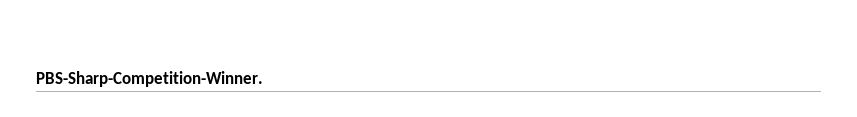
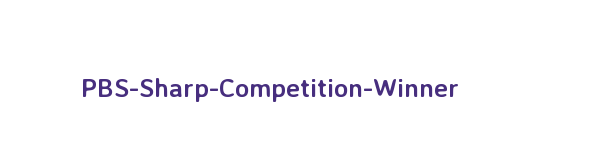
[36,71,263,87] PBS-Sharp-Competition-Winner. -> [81,78,459,102] PBS-Sharp-Competition-Winner

